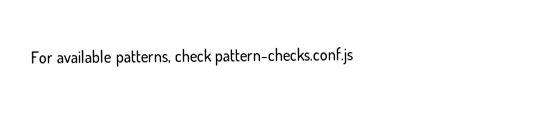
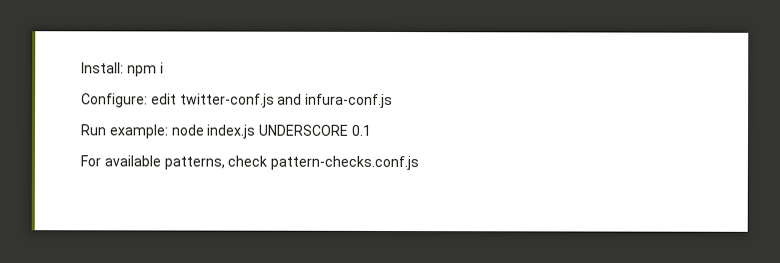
(30, 57) none -> [81,62,164,77] [81,93,394,109] [80,124,372,139] Install: npm i // Configure: edit twitter-conf.js and infura-conf.js // Run example: node index.js UNDERSCORE 0.1 //

